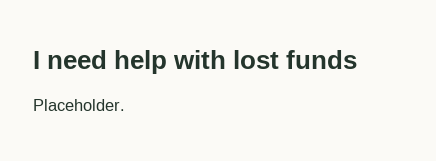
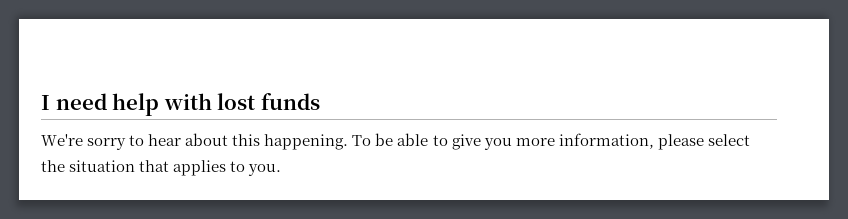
[33,99,125,111] Placeholder. -> [41,133,750,150] [41,160,282,176] We're sorry to hear about this happening. To be able to give you more information, please select the situation that applies to you.

